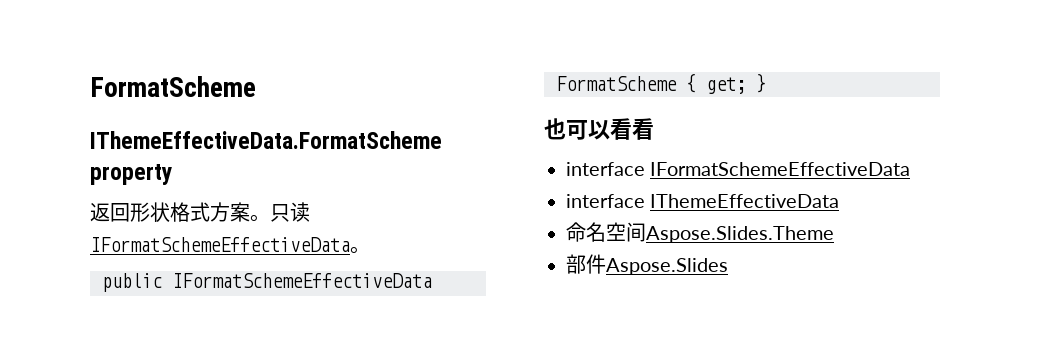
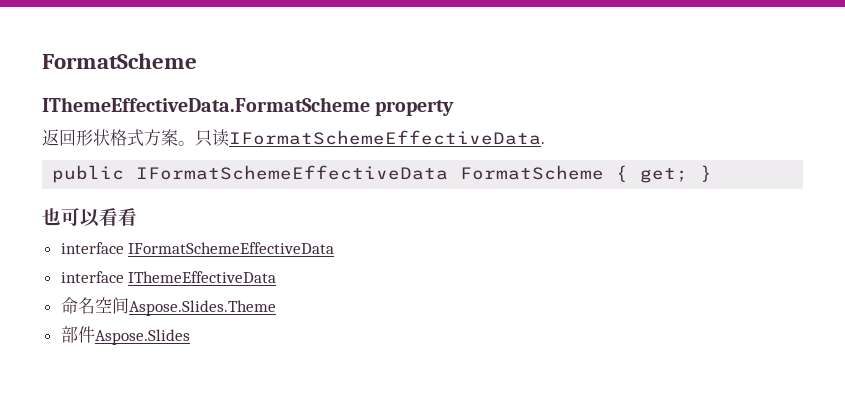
[90,237,370,254] IFormatSchemeEffectiveData。 -> [229,130,545,145] IFormatSchemeEffectiveData.

